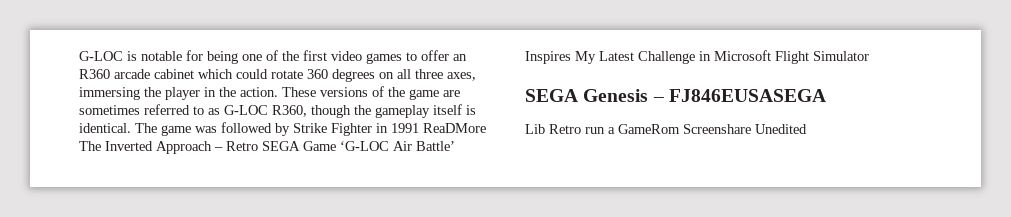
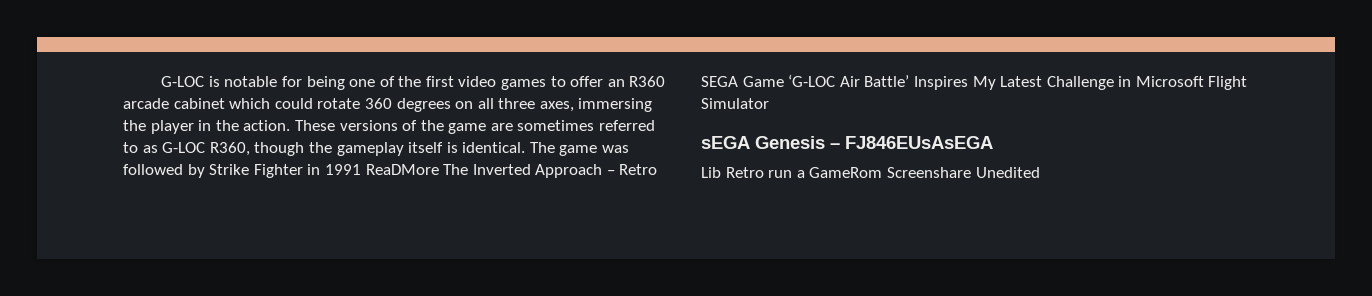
[525,89,578,102] SEGA -> [701,136,750,149] sEGA
[668,89,826,102] FJ846EUSASEGA -> [845,136,993,149] FJ846EUsAsEGA

